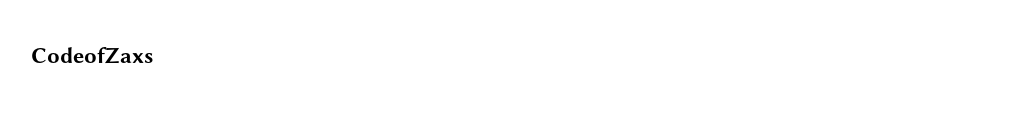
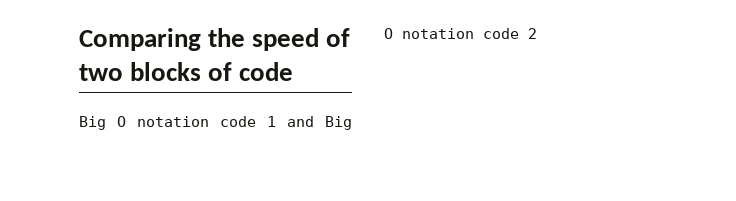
[31,47,153,64] CodeofZaxs -> [79,28,351,51] [79,62,294,81] [79,116,352,130] [384,28,537,39] Comparing the speed of two blocks of code // Big O notation code 1 and Big O notation code 2

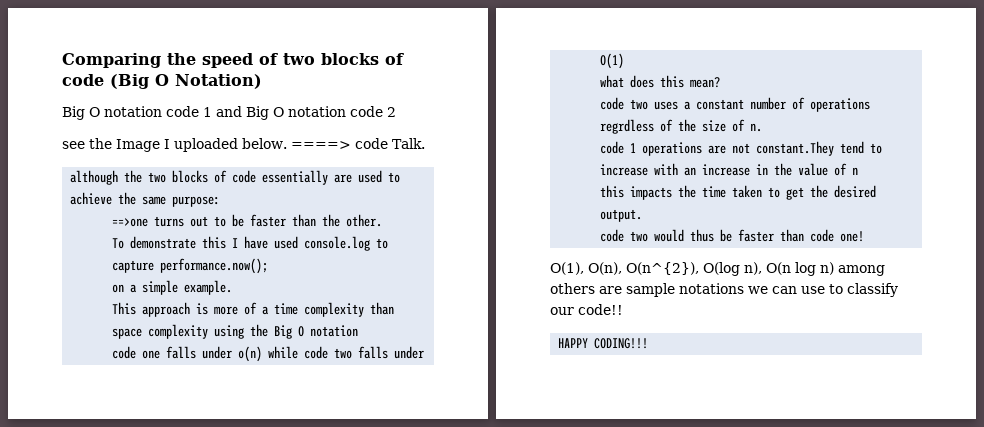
(294, 71) none -> [110,74,262,89] (Big O Notation)
(537, 33) none -> [62,138,425,152] [70,170,401,185] [70,192,221,207] [112,214,383,227] [112,236,389,251] [112,258,269,274] [112,280,233,295] [112,302,395,317] [112,324,359,339] [112,346,425,362] [600,53,625,69] [600,75,721,88] [600,97,871,112] [600,119,763,134] [600,141,883,156] [600,163,859,176] [600,185,877,200] [600,209,643,222] [600,229,865,242] [550,262,885,276] [550,283,898,297] [550,304,623,315] [558,338,649,349] // see the Image I uploaded below. ====> code Talk. // although the two blocks of code essentially are used to achieve the same purpose: // ==>one turns out to be faster than the other. // To demonstrate this I have used console.log to capture performance.now(); // on a simple example. // This approach is more of a time complexity than space complexity using the Big O notation // code one falls under o(n) while code two falls under O(1) // what does this mean? // code two uses a constant number of operations regrdless of the size of n. // code 1 operations are not constant.They tend to increase with an increase in the value of n // this impacts the time taken to get the desired output. // code two would thus be faster than code one! // O(1), O(n), O(n^{2}), O(log n), O(n log n) among others are sample notations we can use to classify our code!! // HAPPY CODING!!!

